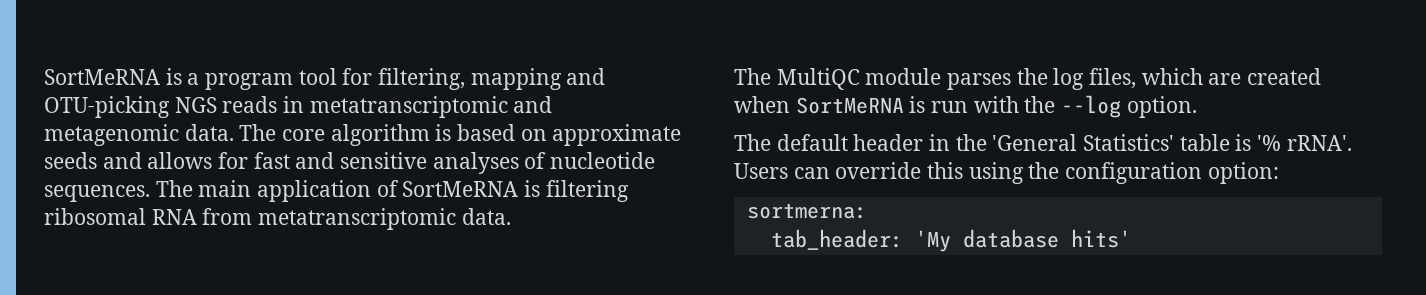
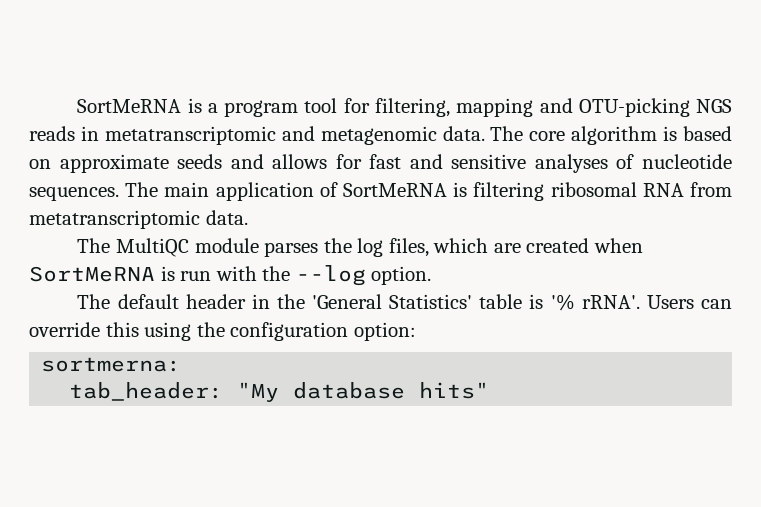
[914,229,1131,252] 'My database hits' -> [237,382,490,402] "My database hits"

